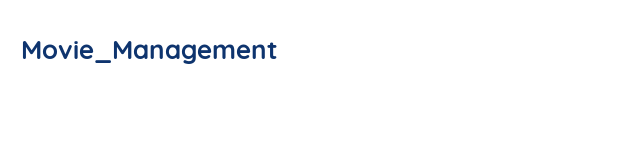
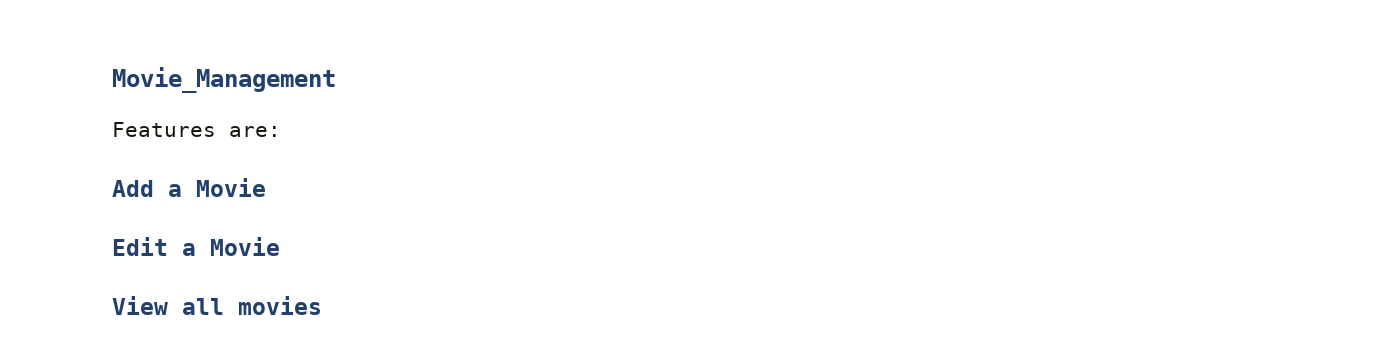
(278, 52) none -> [112,122,281,137] [112,178,266,197] [112,237,280,256] [112,296,322,315] // Features are: // Add a Movie // Edit a Movie // View all movies

